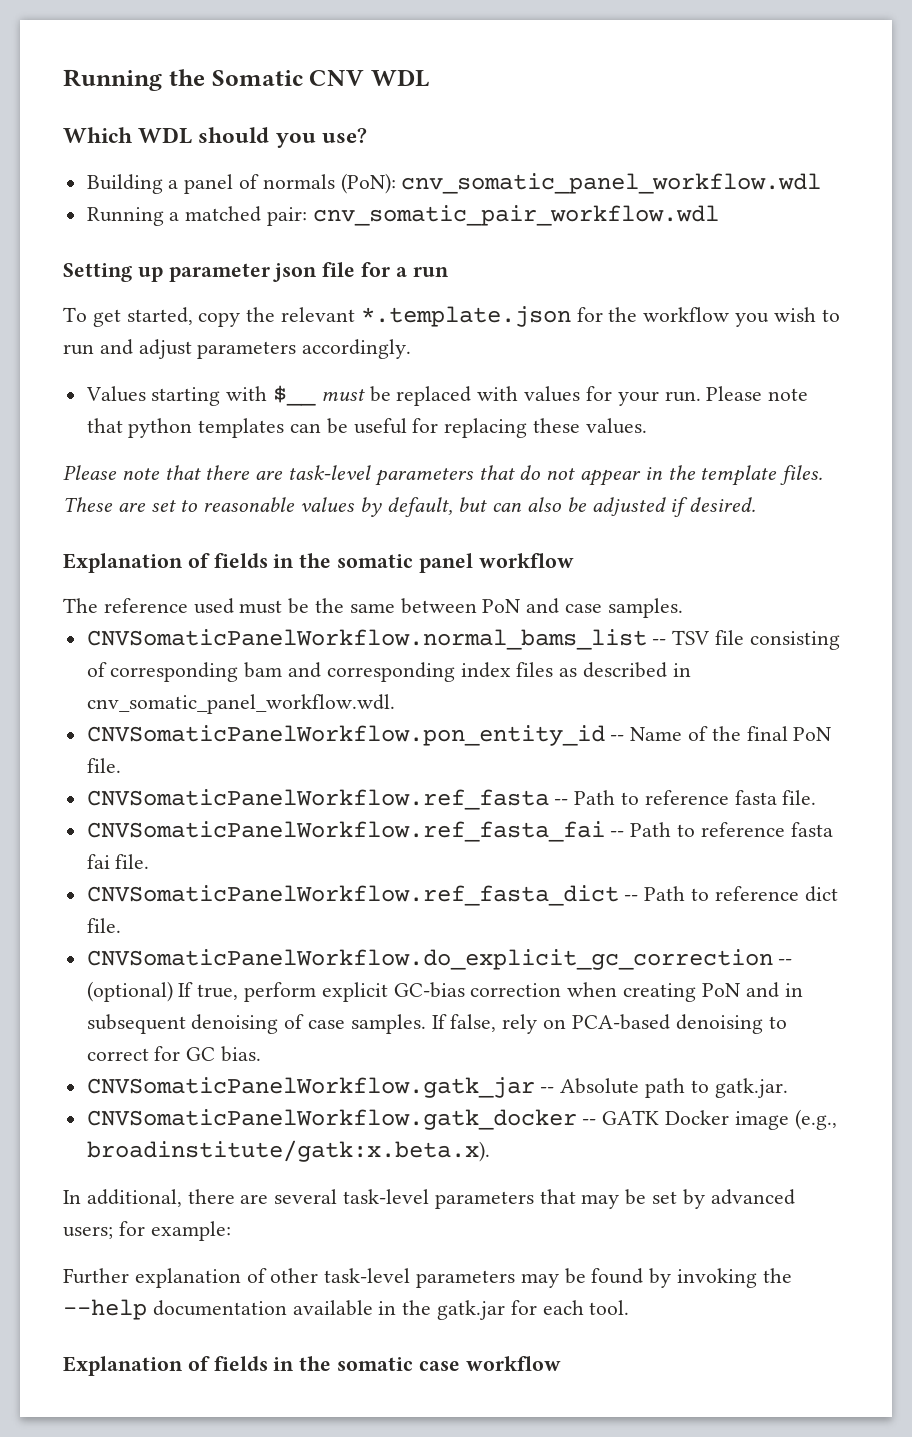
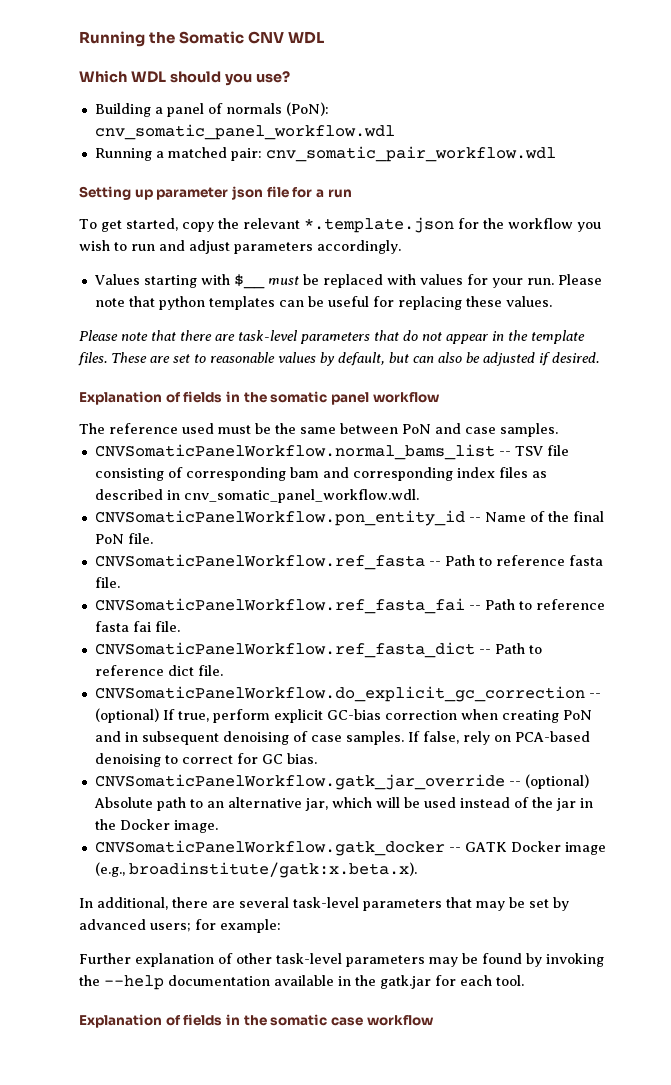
[86,1077,788,1098] CNVSomaticPanelWorkflow.gatk_jar -- Absolute path to gatk.jar. -> [94,774,589,790] [93,797,593,811] [94,819,218,833] CNVSomaticPanelWorkflow.gatk_jar_override -- (optional) Absolute path to an alternative jar, which will be used instead of the jar in the Docker image.

